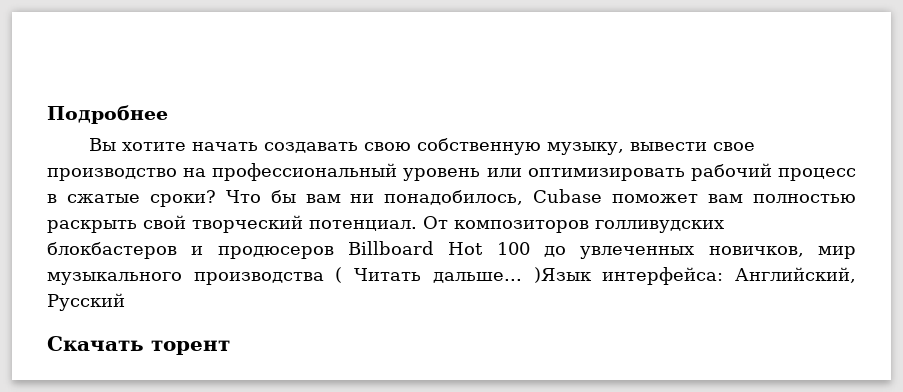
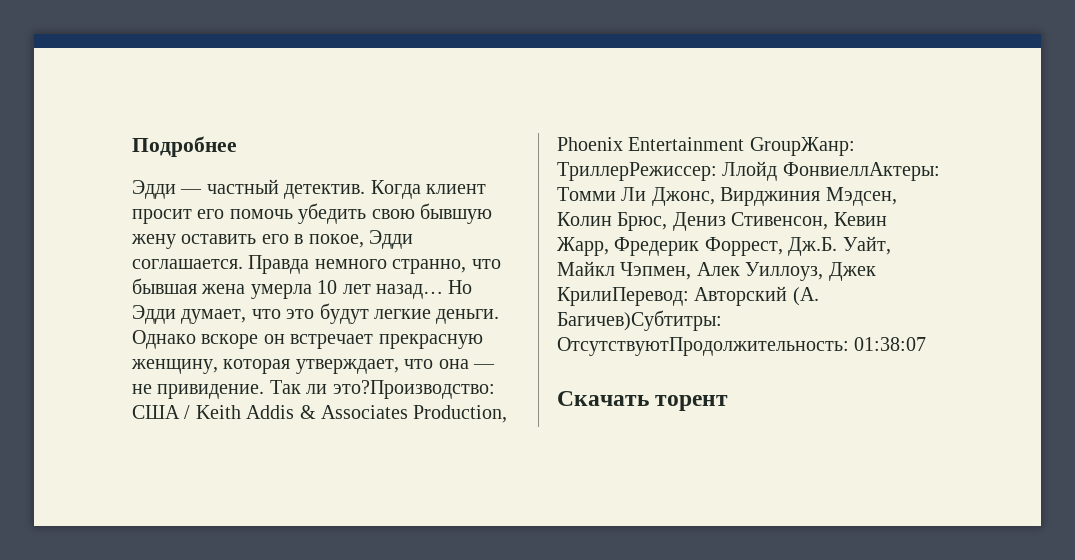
[89,138,756,155] [47,163,856,181] [47,189,856,207] [47,215,724,233] [47,241,857,259] [47,267,856,285] [47,293,125,311] Вы хотите начать создавать свою собственную музыку, вывести свое производство на профессиональный уровень или оптимизировать рабочий процесс в сжатые сроки? Что бы вам ни понадобилось, Cubase поможет вам полностью раскрыть свой творческий потенциал. От композиторов голливудских блокбастеров и продюсеров Billboard Hot 100 до увлеченных новичков, мир музыкального производства ( Читать дальше... )Язык интерфейса: Английский, Русский -> [132,179,486,199] [132,203,492,224] [131,230,413,249] [132,255,501,274] [132,278,473,299] [132,303,500,324] [132,330,483,349] [131,359,495,374] [132,380,495,399] [132,405,508,423] [557,137,855,156] [557,161,940,181] [557,187,897,206] [557,212,887,231] [557,236,891,256] [557,261,876,281] [557,286,819,306] [557,310,722,331] [557,337,927,356] Эдди — частный детектив. Когда клиент просит его помочь убедить свою бывшую жену оставить его в покое, Эдди соглашается. Правда немного странно, что бывшая жена умерла 10 лет назад… Но Эдди думает, что это будут легкие деньги. Однако вскоре он встречает прекрасную женщину, которая утверждает, что она — не привидение. Так ли это?Производство: США / Keith Addis & Associates Production, Phoenix Entertainment GroupЖанр: ТриллерРежиссер: Ллойд ФонвиеллАктеры: Томми Ли Джонс, Вирджиния Мэдсен, Колин Брюс, Дениз Стивенсон, Кевин Жарр, Фредерик Форрест, Дж.Б. Уайт, Майкл Чэпмен, Алек Уиллоуз, Джек КрилиПеревод: Авторский (А. Багичев)Субтитры: ОтсутствуютПродолжительность: 01:38:07

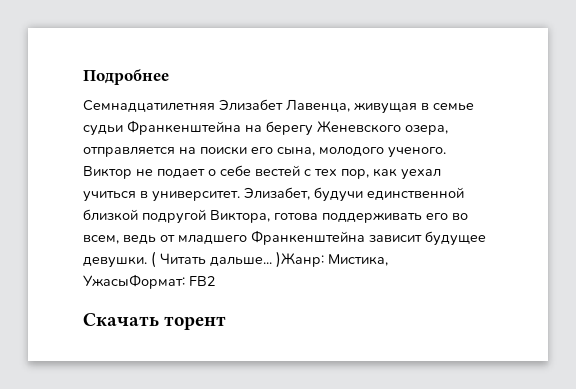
[132,179,486,199] [132,203,492,224] [131,230,413,249] [132,255,501,274] [132,278,473,299] [132,303,500,324] [132,330,483,349] [131,359,495,374] [132,380,495,399] [132,405,508,423] [557,137,855,156] [557,161,940,181] [557,187,897,206] [557,212,887,231] [557,236,891,256] [557,261,876,281] [557,286,819,306] [557,310,722,331] [557,337,927,356] Эдди — частный детектив. Когда клиент просит его помочь убедить свою бывшую жену оставить его в покое, Эдди соглашается. Правда немного странно, что бывшая жена умерла 10 лет назад… Но Эдди думает, что это будут легкие деньги. Однако вскоре он встречает прекрасную женщину, которая утверждает, что она — не привидение. Так ли это?Производство: США / Keith Addis & Associates Production, Phoenix Entertainment GroupЖанр: ТриллерРежиссер: Ллойд ФонвиеллАктеры: Томми Ли Джонс, Вирджиния Мэдсен, Колин Брюс, Дениз Стивенсон, Кевин Жарр, Фредерик Форрест, Дж.Б. Уайт, Майкл Чэпмен, Алек Уиллоуз, Джек КрилиПеревод: Авторский (А. Багичев)Субтитры: ОтсутствуютПродолжительность: 01:38:07 -> [83,99,474,114] [83,120,448,136] [83,146,446,158] [83,165,441,180] [83,187,464,202] [83,209,468,224] [83,230,486,246] [83,251,388,268] [83,274,215,289] Семнадцатилетняя Элизабет Лавенца, живущая в семье судьи Франкенштейна на берегу Женевского озера, отправляется на поиски его сына, молодого ученого. Виктор не подает о себе вестей с тех пор, как уехал учиться в университет. Элизабет, будучи единственной близкой подругой Виктора, готова поддерживать его во всем, ведь от младшего Франкенштейна зависит будущее девушки. ( Читать дальше... )Жанр: Мистика, УжасыФормат: FB2

